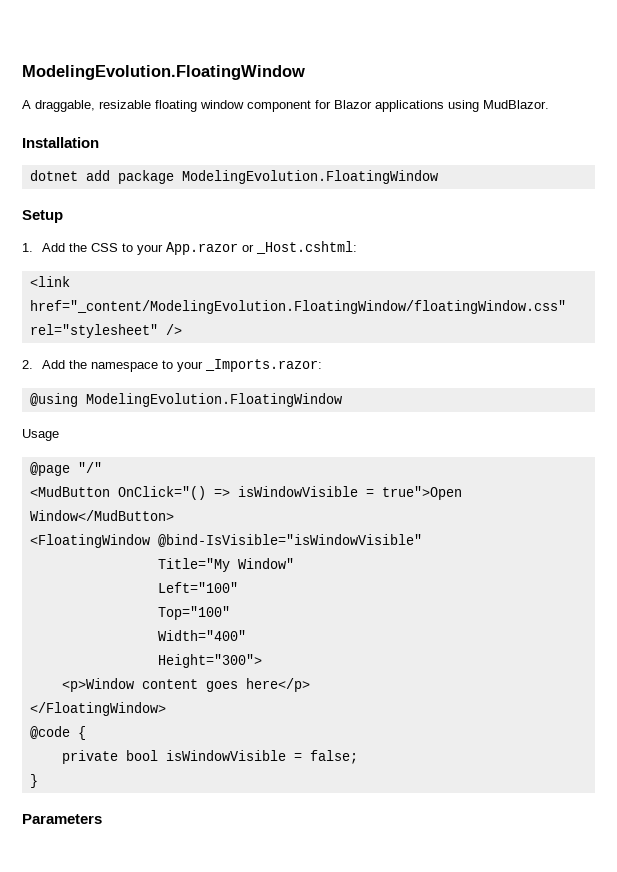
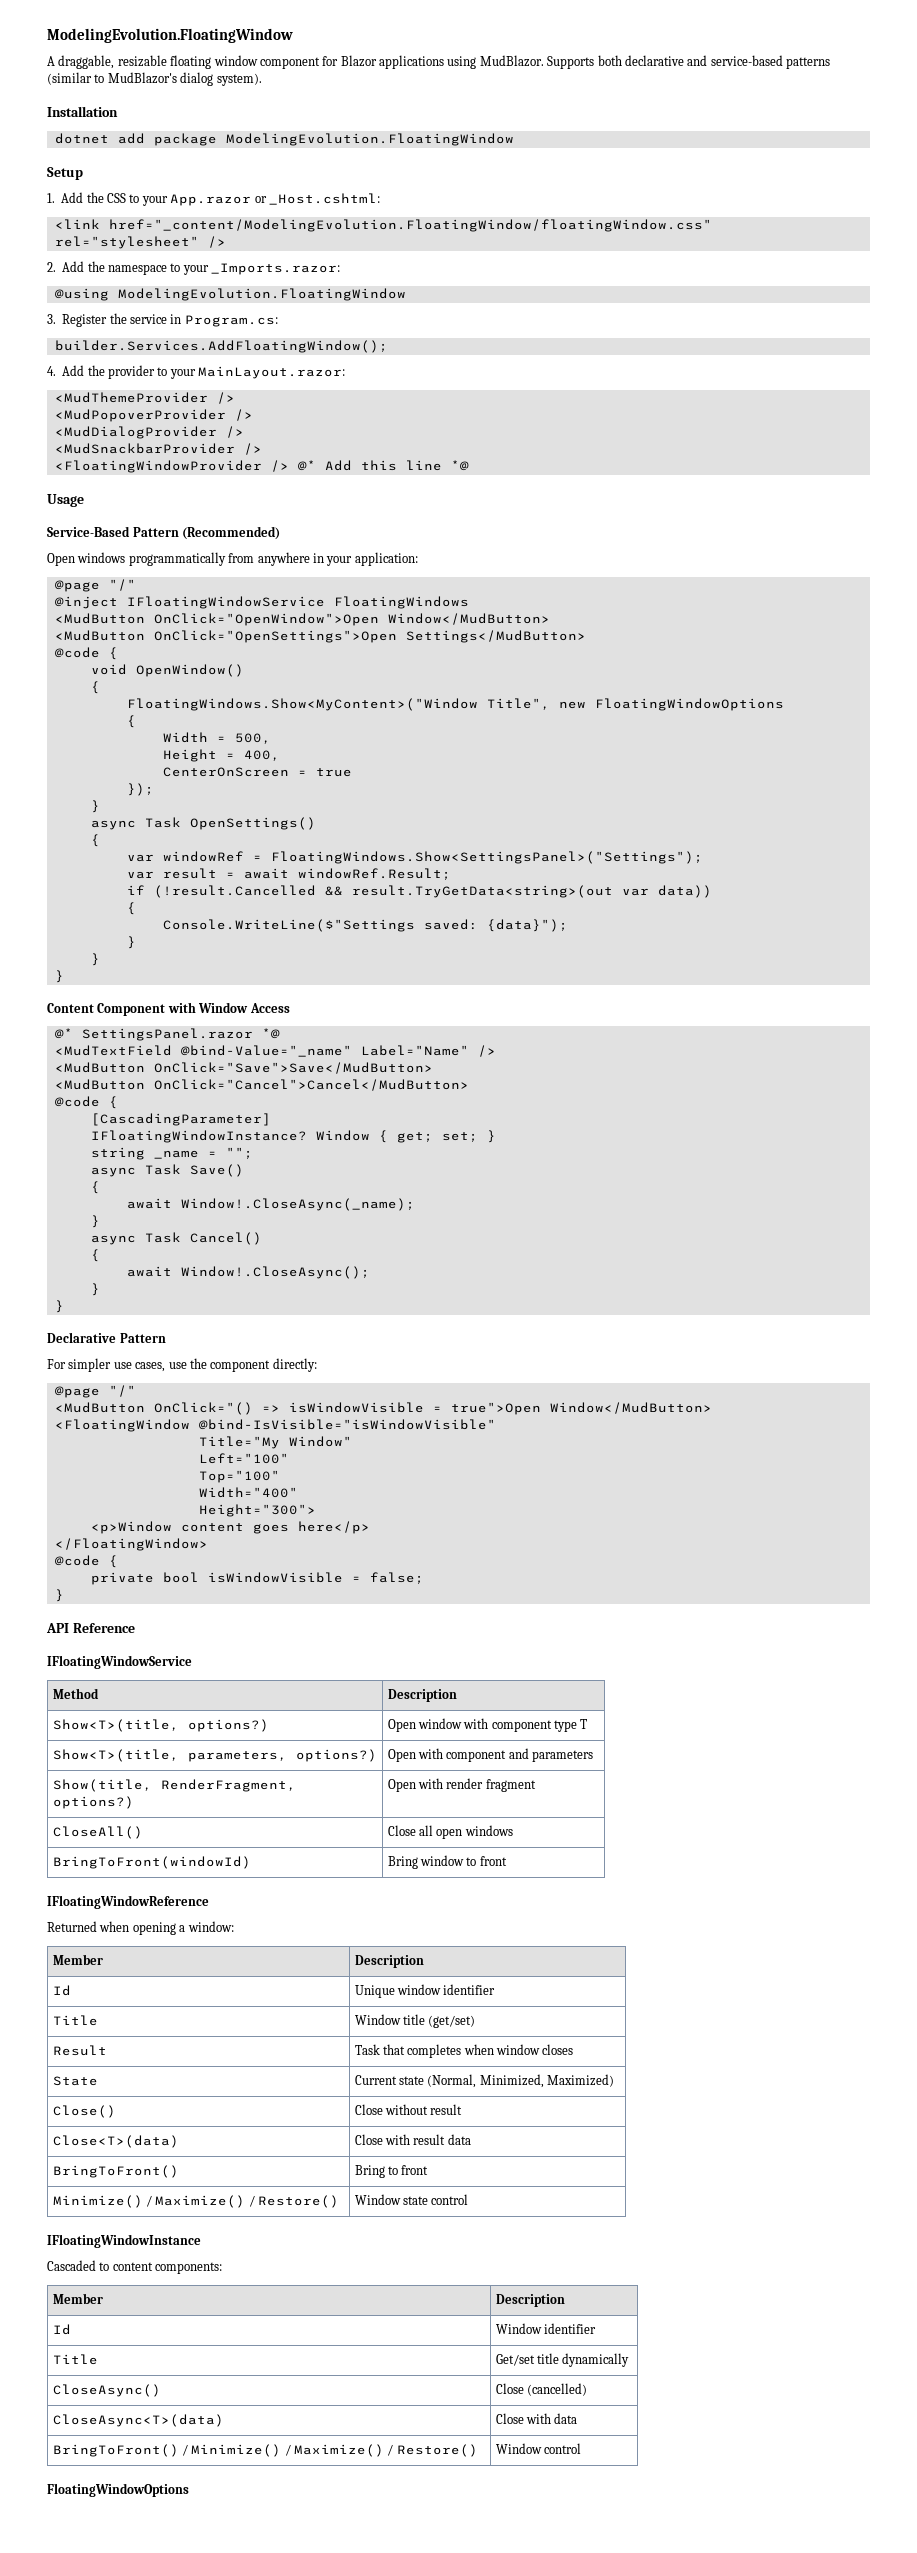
(549, 104) none -> [547,55,830,69] [47,72,262,86] Supports both declarative and service-based patterns (similar to MudBlazor's dialog system).
[22,429,59,441] Usage -> [47,313,278,327] [54,340,388,353] [47,365,346,379] [54,392,235,404] [54,409,253,422] [54,426,244,439] [54,443,262,455] [54,460,469,473] [47,494,84,507] [47,526,281,540] [47,552,418,566] [54,579,136,592] [54,596,469,609] [54,613,550,626] [54,630,586,643] [54,647,118,660] [90,664,244,677] [90,681,100,694] [126,698,784,711] [126,715,136,728] [162,732,271,744] [162,749,280,762] [162,767,352,777] [126,783,154,796] [90,800,100,813] [90,817,316,830] [90,834,100,847] [126,851,703,864] [126,868,451,880] [126,885,712,898] [126,902,136,915] [162,919,568,932] [126,936,136,949] [90,953,100,966] [54,970,64,983] [47,1002,290,1016] [54,1028,280,1041] [54,1045,496,1057] [54,1062,433,1074] [54,1079,469,1091] [54,1096,118,1109] [90,1113,271,1126] [90,1130,496,1143] [90,1147,253,1160] [90,1164,244,1177] [90,1181,100,1194] [126,1198,415,1211] [90,1215,100,1228] [90,1232,262,1245] [90,1249,100,1262] [126,1266,370,1279] [90,1283,100,1296] [54,1300,64,1313] [47,1332,166,1343] [47,1358,317,1372] 3. Register the service in Program.cs: // builder.Services.AddFloatingWindow(); // 4. Add the provider to your MainLayout.razor: // <MudThemeProvider /> // <MudPopoverProvider /> // <MudDialogProvider /> // <MudSnackbarProvider /> // <FloatingWindowProvider /> @* Add this line *@ // Usage // Service-Based Pattern (Recommended) // Open windows programmatically from anywhere in your application: // @page "/" // @inject IFloatingWindowService FloatingWindows // <MudButton OnClick="OpenWindow">Open Window</MudButton> // <MudButton OnClick="OpenSettings">Open Settings</MudButton> // @code { // void OpenWindow() // { // FloatingWindows.Show<MyContent>("Window Title", new FloatingWindowOptions // { // Width = 500, // Height = 400, // CenterOnScreen = true // }); // } // async Task OpenSettings() // { // var windowRef = FloatingWindows.Show<SettingsPanel>("Settings"); // var result = await windowRef.Result; // if (!result.Cancelled && result.TryGetData<string>(out var data)) // { // Console.WriteLine($"Settings saved: {data}"); // } // } // } // Content Component with Window Access // @* SettingsPanel.razor *@ // <MudTextField @bind-Value="_name" Label="Name" /> // <MudButton OnClick="Save">Save</MudButton> // <MudButton OnClick="Cancel">Cancel</MudButton> // @code { // [CascadingParameter] // IFloatingWindowInstance? Window { get; set; } // string _name = ""; // async Task Save() // { // await Window!.CloseAsync(_name); // } // async Task Cancel() // { // await Window!.CloseAsync(); // } // } // Declarative Pattern // For simpler use cases, use the component directly:
[22,814,102,824] Parameters -> [46,1623,135,1633] [47,1655,192,1669] [52,1688,99,1699] [387,1689,457,1702] [52,1719,269,1732] [387,1718,588,1732] [52,1749,377,1762] [387,1748,594,1762] [52,1779,296,1792] [52,1796,134,1809] [387,1778,536,1792] [52,1826,143,1839] [387,1825,513,1839] [52,1856,251,1869] [387,1855,507,1869] [47,1895,209,1909] [47,1921,234,1935] [52,1954,103,1965] [354,1955,424,1968] [52,1985,71,1996] [354,1984,496,1998] [52,2015,98,2026] [354,2014,476,2028] [52,2045,107,2056] [354,2044,574,2058] [52,2076,98,2086] [354,2074,615,2088] [52,2105,116,2118] [354,2104,463,2115] [52,2135,179,2148] [354,2134,471,2145] [52,2165,179,2178] [354,2165,429,2178] [52,2195,340,2208] [354,2194,469,2205] [47,2234,201,2248] [47,2260,223,2274] [52,2293,103,2304] [495,2294,565,2307] [52,2324,71,2335] [495,2323,596,2334] [52,2354,98,2365] [495,2353,630,2367] [52,2384,161,2397] [495,2383,587,2396] [52,2414,224,2427] [495,2413,578,2424] [52,2444,478,2457] [495,2443,581,2454] [47,2483,189,2497] API Reference // IFloatingWindowService // Method | Description // Show<T>(title, options?) | Open window with component type T // Show<T>(title, parameters, options?) | Open with component and parameters // Show(title, RenderFragment, options?) | Open with render fragment // CloseAll() | Close all open windows // BringToFront(windowId) | Bring window to front // IFloatingWindowReference // Returned when opening a window: // Member | Description // Id | Unique window identifier // Title | Window title (get/set) // Result | Task that completes when window closes // State | Current state (Normal, Minimized, Maximized) // Close() | Close without result // Close<T>(data) | Close with result data // BringToFront() | Bring to front // Minimize() / Maximize() / Restore() | Window state control // IFloatingWindowInstance // Cascaded to content components: // Member | Description // Id | Window identifier // Title | Get/set title dynamically // CloseAsync() | Close (cancelled) // CloseAsync<T>(data) | Close with data // BringToFront() / Minimize() / Maximize() / Restore() | Window control // FloatingWindowOptions

